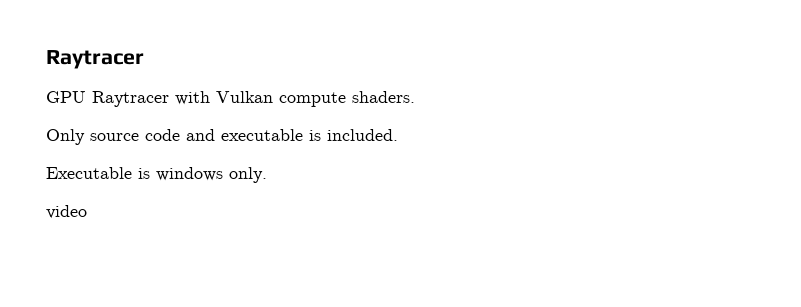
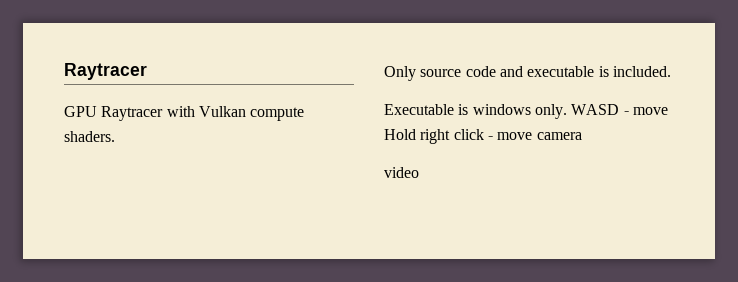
(267, 175) none -> [571,104,668,115] [384,129,582,144] WASD - move Hold right click - move camera

